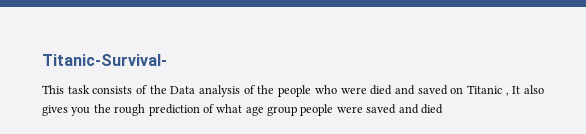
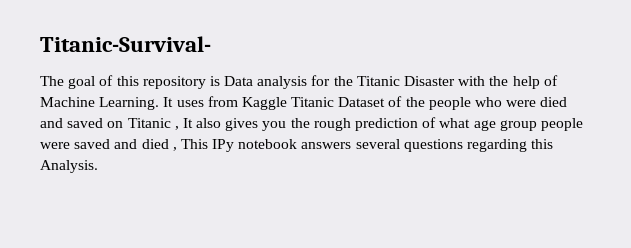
[42,85,241,97] This task consists of the Data analysis -> [40,75,558,89] [40,96,386,110] The goal of this repository is Data analysis for the Titanic Disaster with the help of Machine Learning. It uses from Kaggle Titanic Dataset
(443, 109) none -> [172,139,554,152] [40,160,98,173] , This IPy notebook answers several questions regarding this Analysis.

